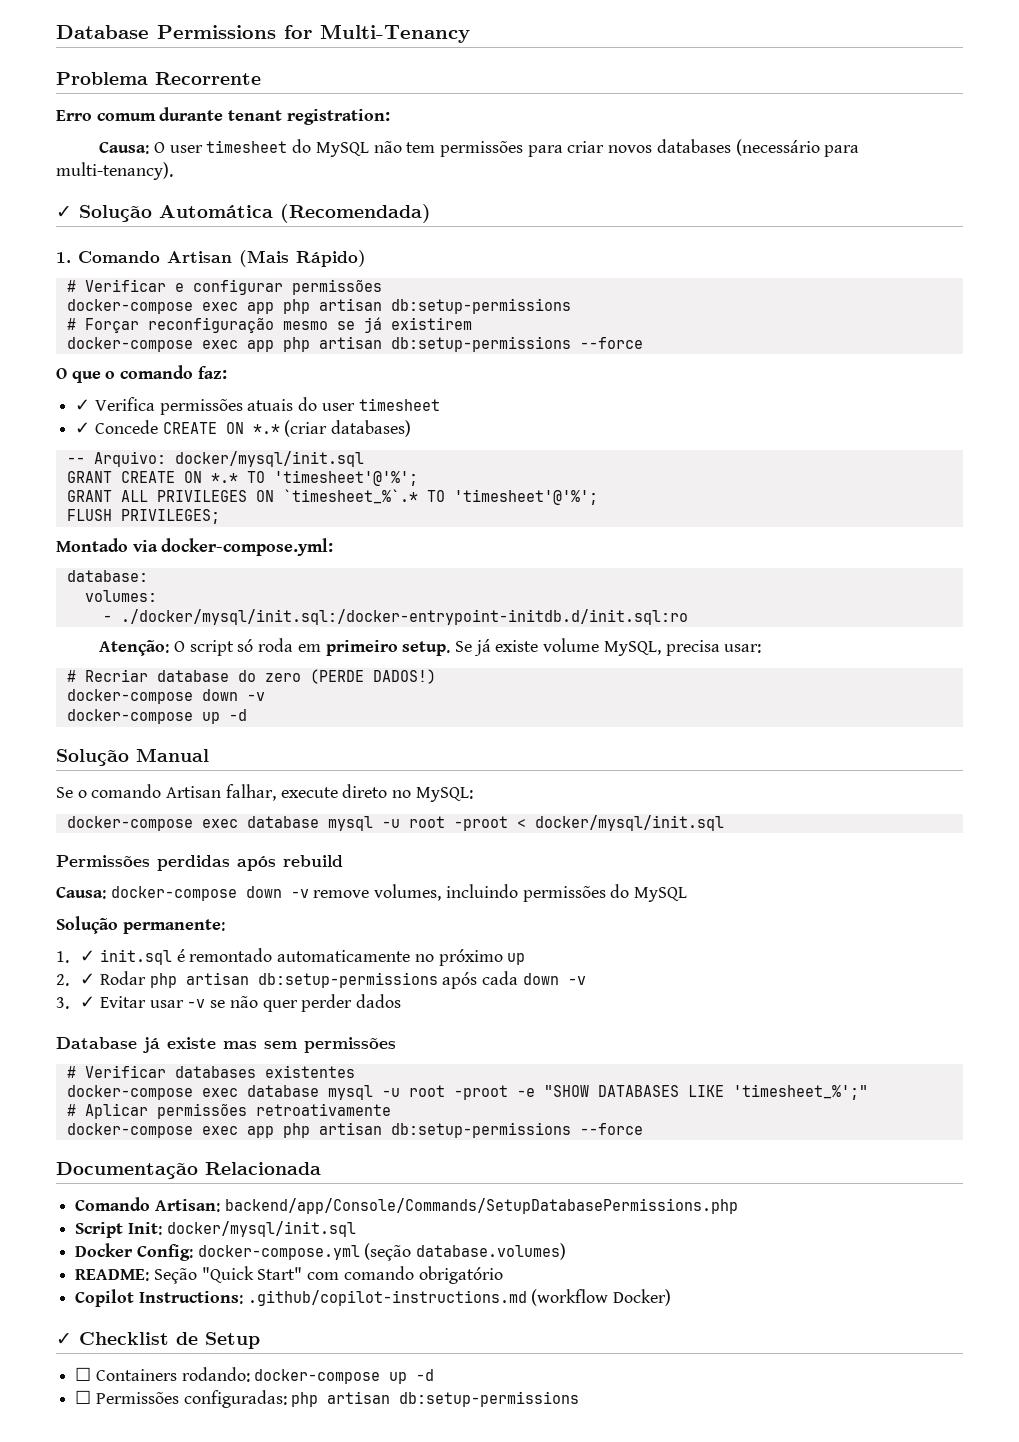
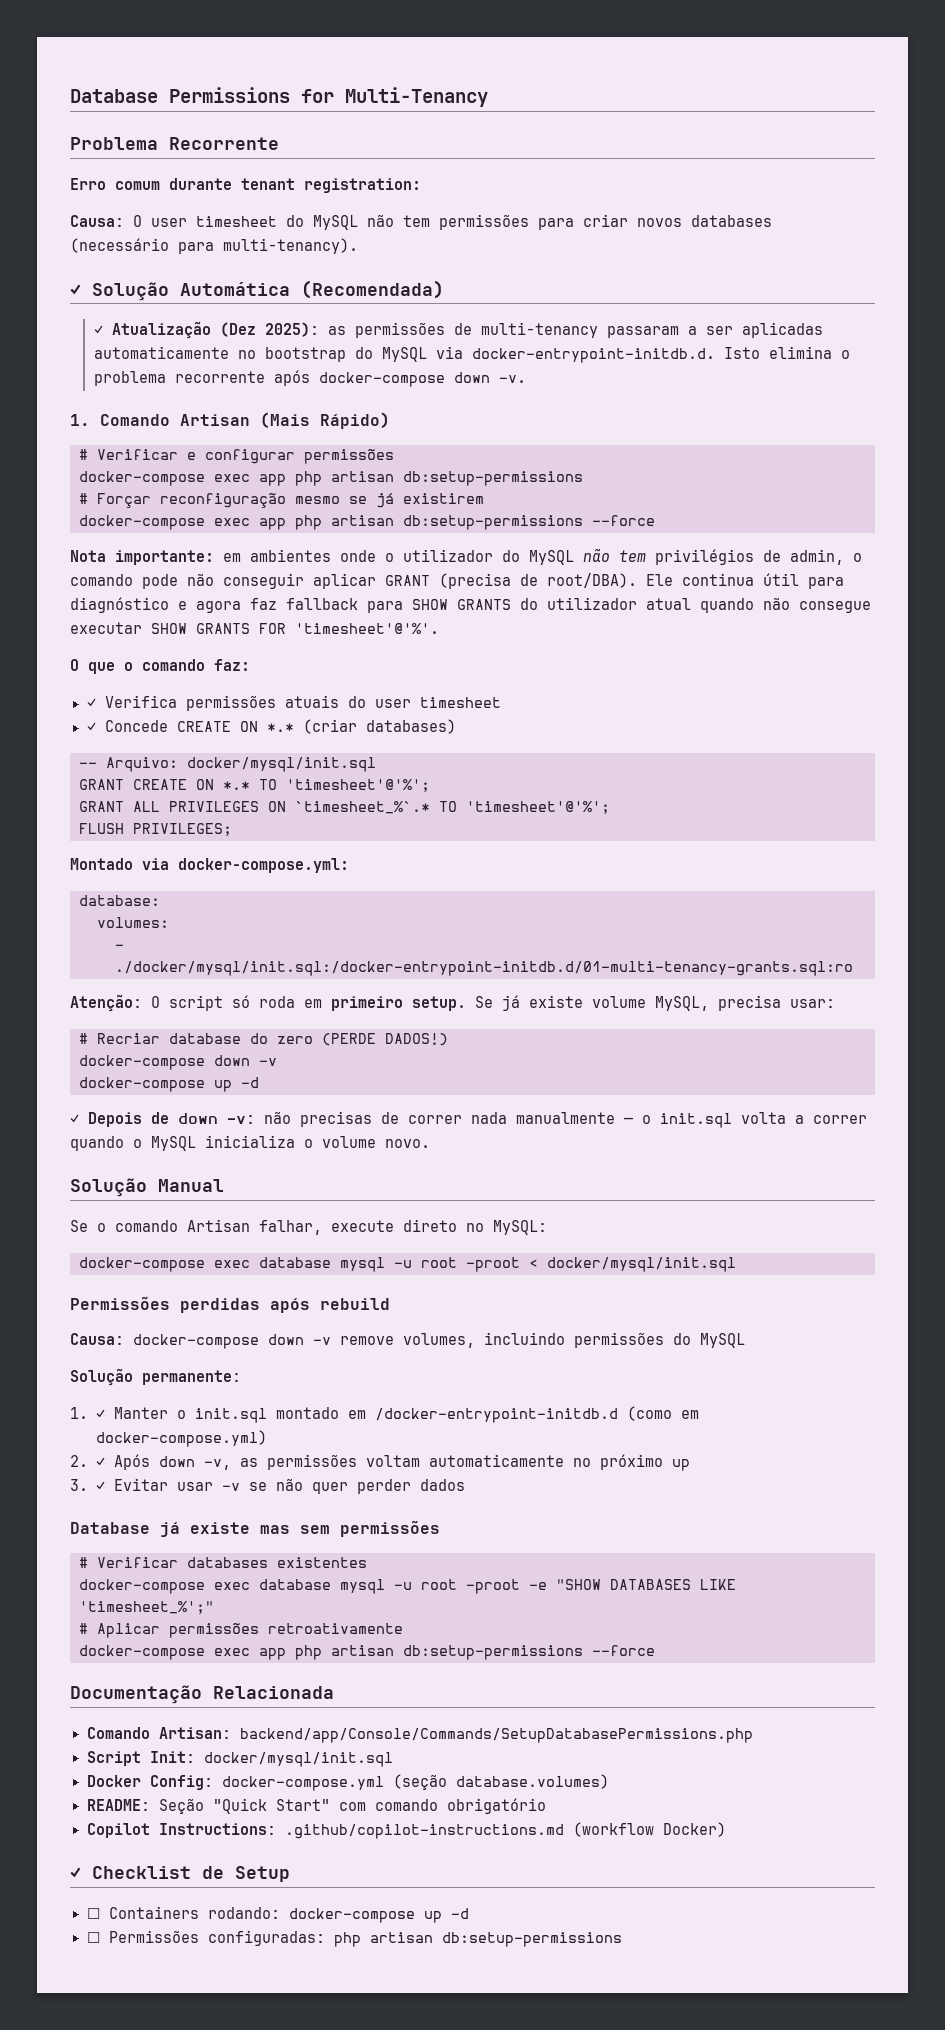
(431, 213) none -> [93,321,823,339] [93,346,850,363] [93,370,526,387] // ✓ Atualização (Dez 2025): as permissões de multi-tenancy passaram a ser aplicadas automaticamente no bootstrap do MySQL via docker-entrypoint-initdb.d. Isto elimina o problema recorrente após docker-compose down -v.
(643, 343) none -> [70,548,862,565] [70,573,844,589] [70,597,871,613] [70,622,439,634] // Nota importante: em ambientes onde o utilizador do MySQL não tem privilégios de admin, o comando pode não conseguir aplicar GRANT (precisa de root/DBA). Ele continua útil para diagnóstico e agora faz fallback para SHOW GRANTS do utilizador atual quando não consegue executar SHOW GRANTS FOR 'timesheet'@'%'.
[120,609,688,625] ./docker/mysql/init.sql:/docker-entrypoint-initdb.d/init.sql:ro -> [115,961,853,976] ./docker/mysql/init.sql:/docker-entrypoint-initdb.d/01-multi-tenancy-grants.sql:ro
(247, 715) none -> [70,1111,867,1128] [70,1135,430,1151] // ✓ Depois de down -v: não precisas de correr nada manualmente — o init.sql volta a correr quando o MySQL inicializa o volume novo.
[99,948,526,966] [56,971,586,989] init.sql é remontado automaticamente no próximo up // 2. ✓ Rodar php artisan db:setup-permissions após cada down -v -> [113,1406,699,1423] [95,1430,267,1447] [70,1454,690,1471] Manter o init.sql montado em /docker-entrypoint-initdb.d (como em docker-compose.yml) // 2. ✓ Após down -v, as permissões voltam automaticamente no próximo up

